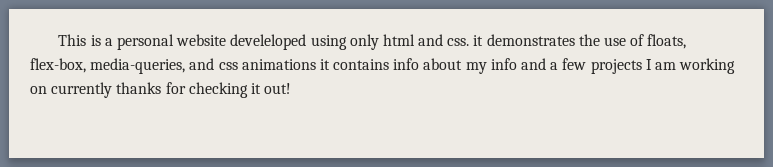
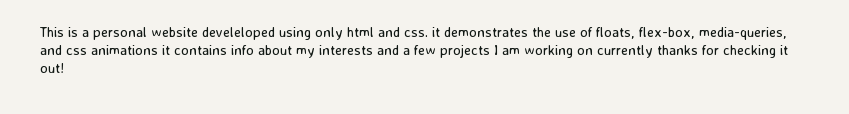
[490,58,517,70] info -> [319,45,373,55] interests

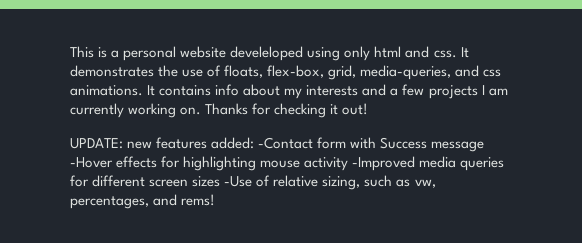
[432,27,440,37] it -> [460,47,469,58] It
(695, 33) none -> [328,65,357,80] grid,
[91,45,170,55] animations it -> [70,85,156,96] animations. It
[524,45,698,58] working on currently thanks -> [70,103,249,118] currently working on. Thanks
(64, 68) none -> [70,137,485,152] [70,156,505,171] [70,175,436,190] [70,194,216,209] // UPDATE: new features added: -Contact form with Success message -Hover effects for highlighting mouse activity -Improved media queries for different screen sizes -Use of relative sizing, such as vw, percentages, and rems!

